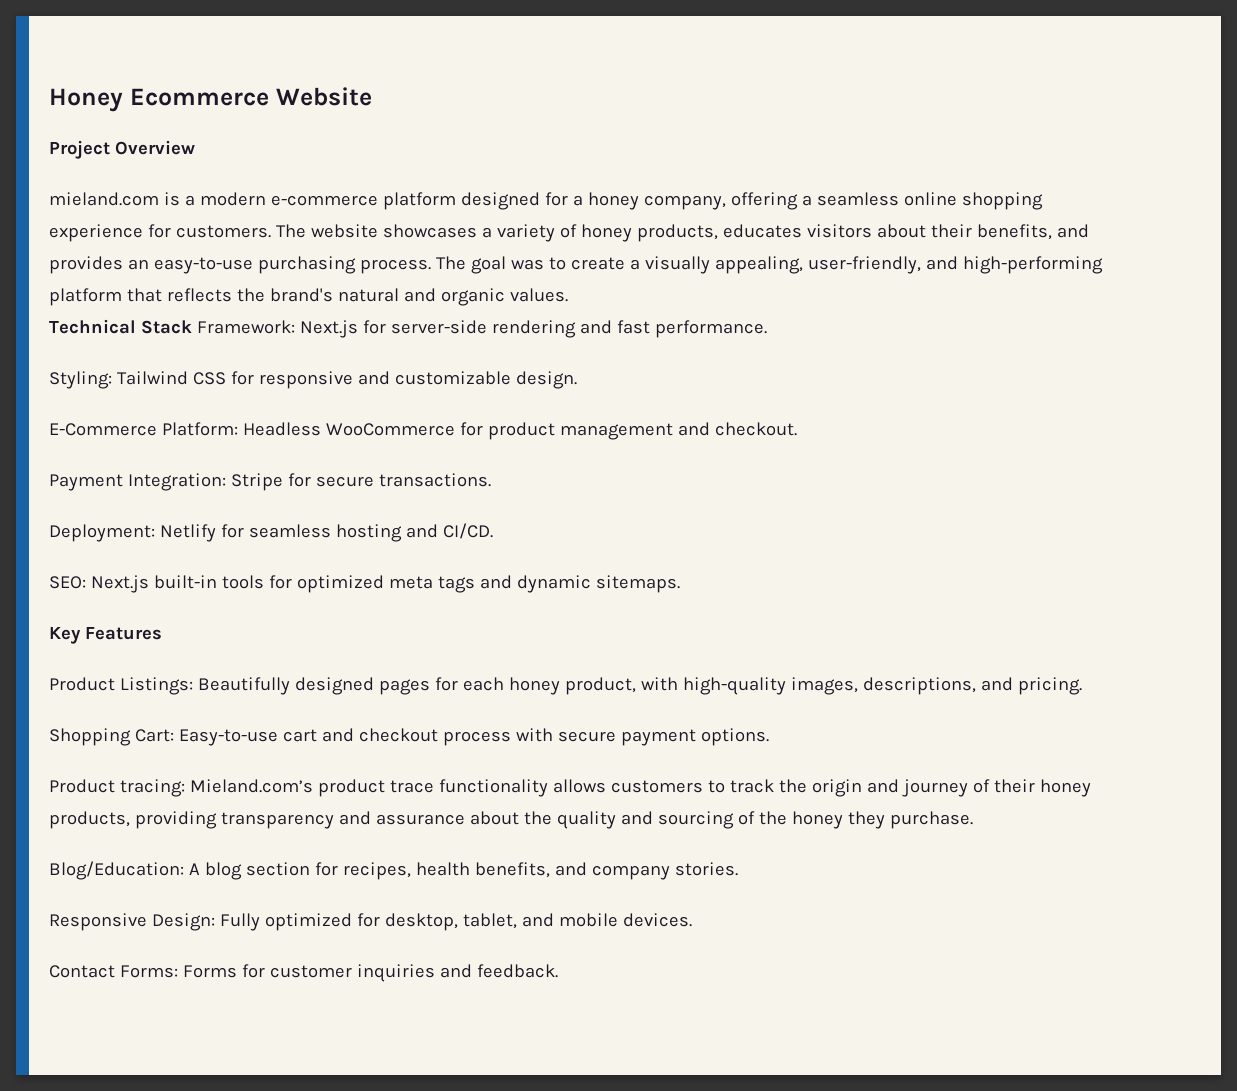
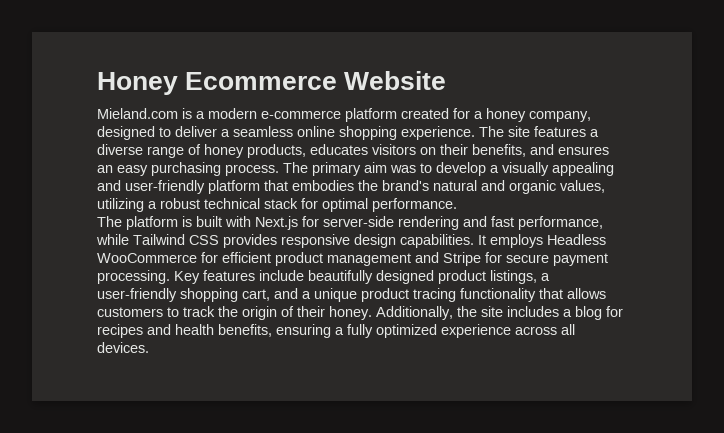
[49,140,195,159] [49,192,159,206] Project Overview // mieland.com -> [97,108,178,119] Mieland.com
[460,192,540,210] designed -> [401,108,449,119] created
[730,192,798,210] offering -> [97,126,217,140] designed to deliver
[49,224,555,242] experience for customers. The website showcases a variety -> [401,126,599,140] [97,144,184,158] experience. The site features a diverse range
[876,224,926,238] about -> [420,147,436,155] on
[49,256,253,274] provides an easy-to-use -> [558,146,609,155] [97,165,148,176] ensures an easy
[470,256,506,274] goal -> [312,162,387,176] primary aim
[570,257,625,270] create -> [436,162,486,176] develop
[714,256,1103,274] appealing, user-friendly, and high-performing -> [552,162,614,176] [97,180,205,194] appealing and user-friendly
[166,288,232,302] reflects -> [292,180,354,191] embodies
[509,288,568,302] [49,319,295,334] values. // Technical Stack Framework: -> [560,180,605,193] [97,198,457,212] [97,216,251,230] values, utilizing a robust technical stack for optimal performance. // The platform is built with
[654,320,767,338] [49,371,577,389] [49,422,238,436] performance. // Styling: Tailwind CSS for responsive and customizable design. // E-Commerce Platform: -> [518,216,603,230] [96,234,543,248] performance, while Tailwind CSS provides responsive design capabilities. It employs
(483, 429) none -> [222,252,271,263] efficient
[714,422,797,436] [49,473,491,491] [49,523,493,542] [49,575,680,593] [49,627,162,644] [49,677,1082,695] [49,728,769,746] [49,779,548,797] checkout. // Payment Integration: Stripe for secure transactions. // Deployment: Netlify for seamless hosting and CI/CD. // SEO: Next.js built-in tools for optimized meta tags and dynamic sitemaps. // Key Features // Product Listings: Beautifully designed pages for each honey product, with high-quality images, descriptions, and pricing. // Shopping Cart: Easy-to-use cart and checkout process with secure payment options. // Product tracing: Mieland.com’s product trace functionality -> [443,252,608,266] [97,270,550,284] [97,288,563,302] Stripe for secure payment processing. Key features include beautifully designed product listings, a user-friendly shopping cart, and a unique product tracing functionality that
[866,779,1091,797] [49,811,973,829] [49,861,738,880] [49,913,692,931] [49,964,558,982] and journey of their honey products, providing transparency and assurance about the quality and sourcing of the honey they purchase. // Blog/Education: A blog section for recipes, health benefits, and company stories. // Responsive Design: Fully optimized for desktop, tablet, and mobile devices. // Contact Forms: Forms for customer inquiries and feedback. -> [281,306,623,320] [97,324,575,338] [97,342,149,353] of their honey. Additionally, the site includes a blog for recipes and health benefits, ensuring a fully optimized experience across all devices.

